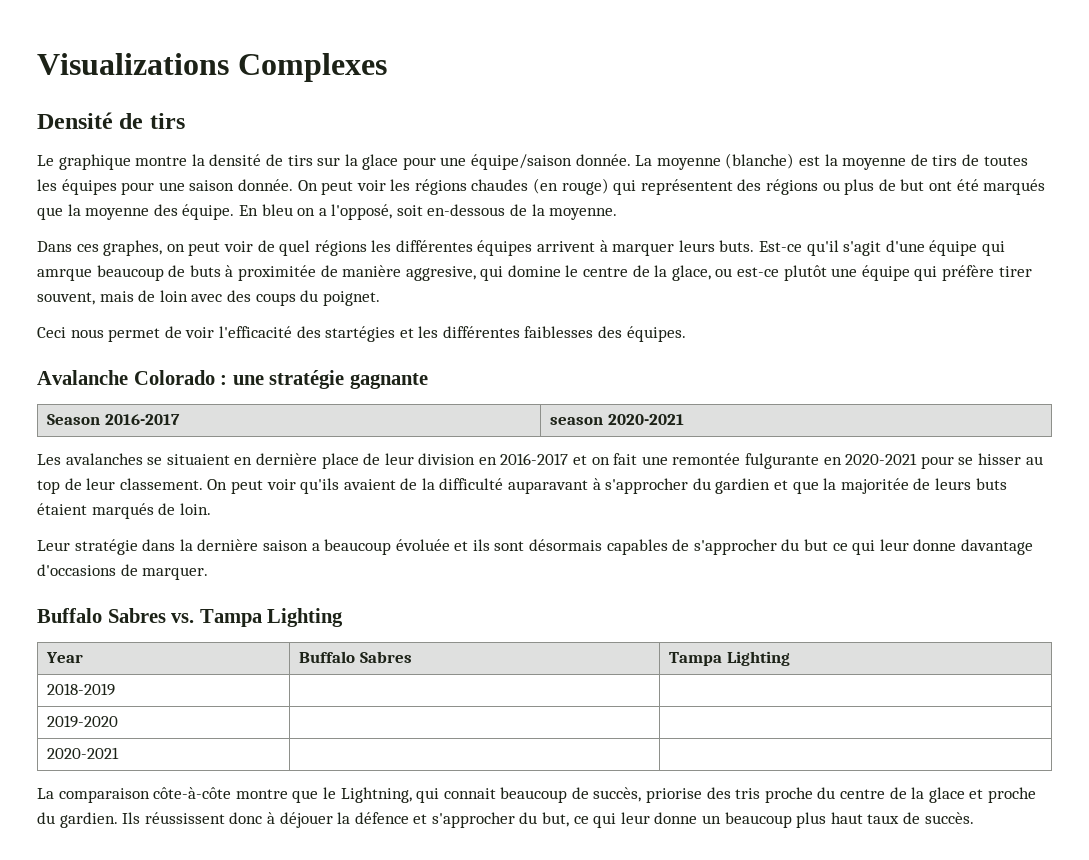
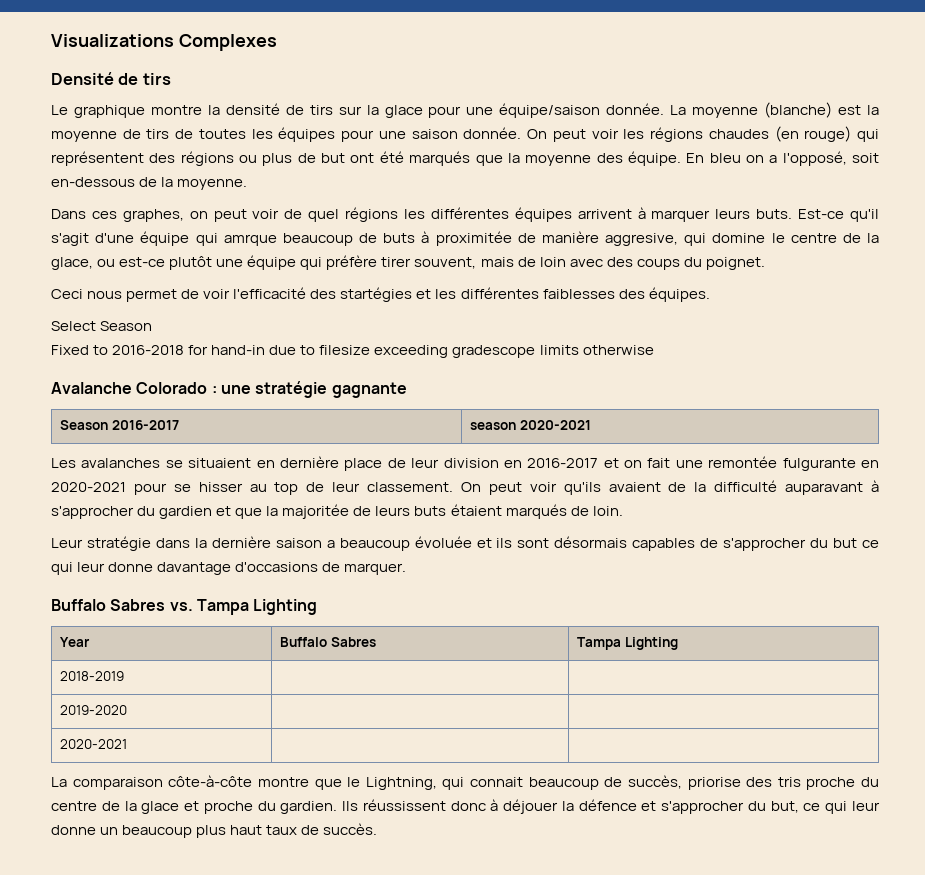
(686, 334) none -> [51,321,153,331] [51,345,654,358] // Select Season // Fixed to 2016-2018 for hand-in due to filesize exceeding gradescope limits otherwise

